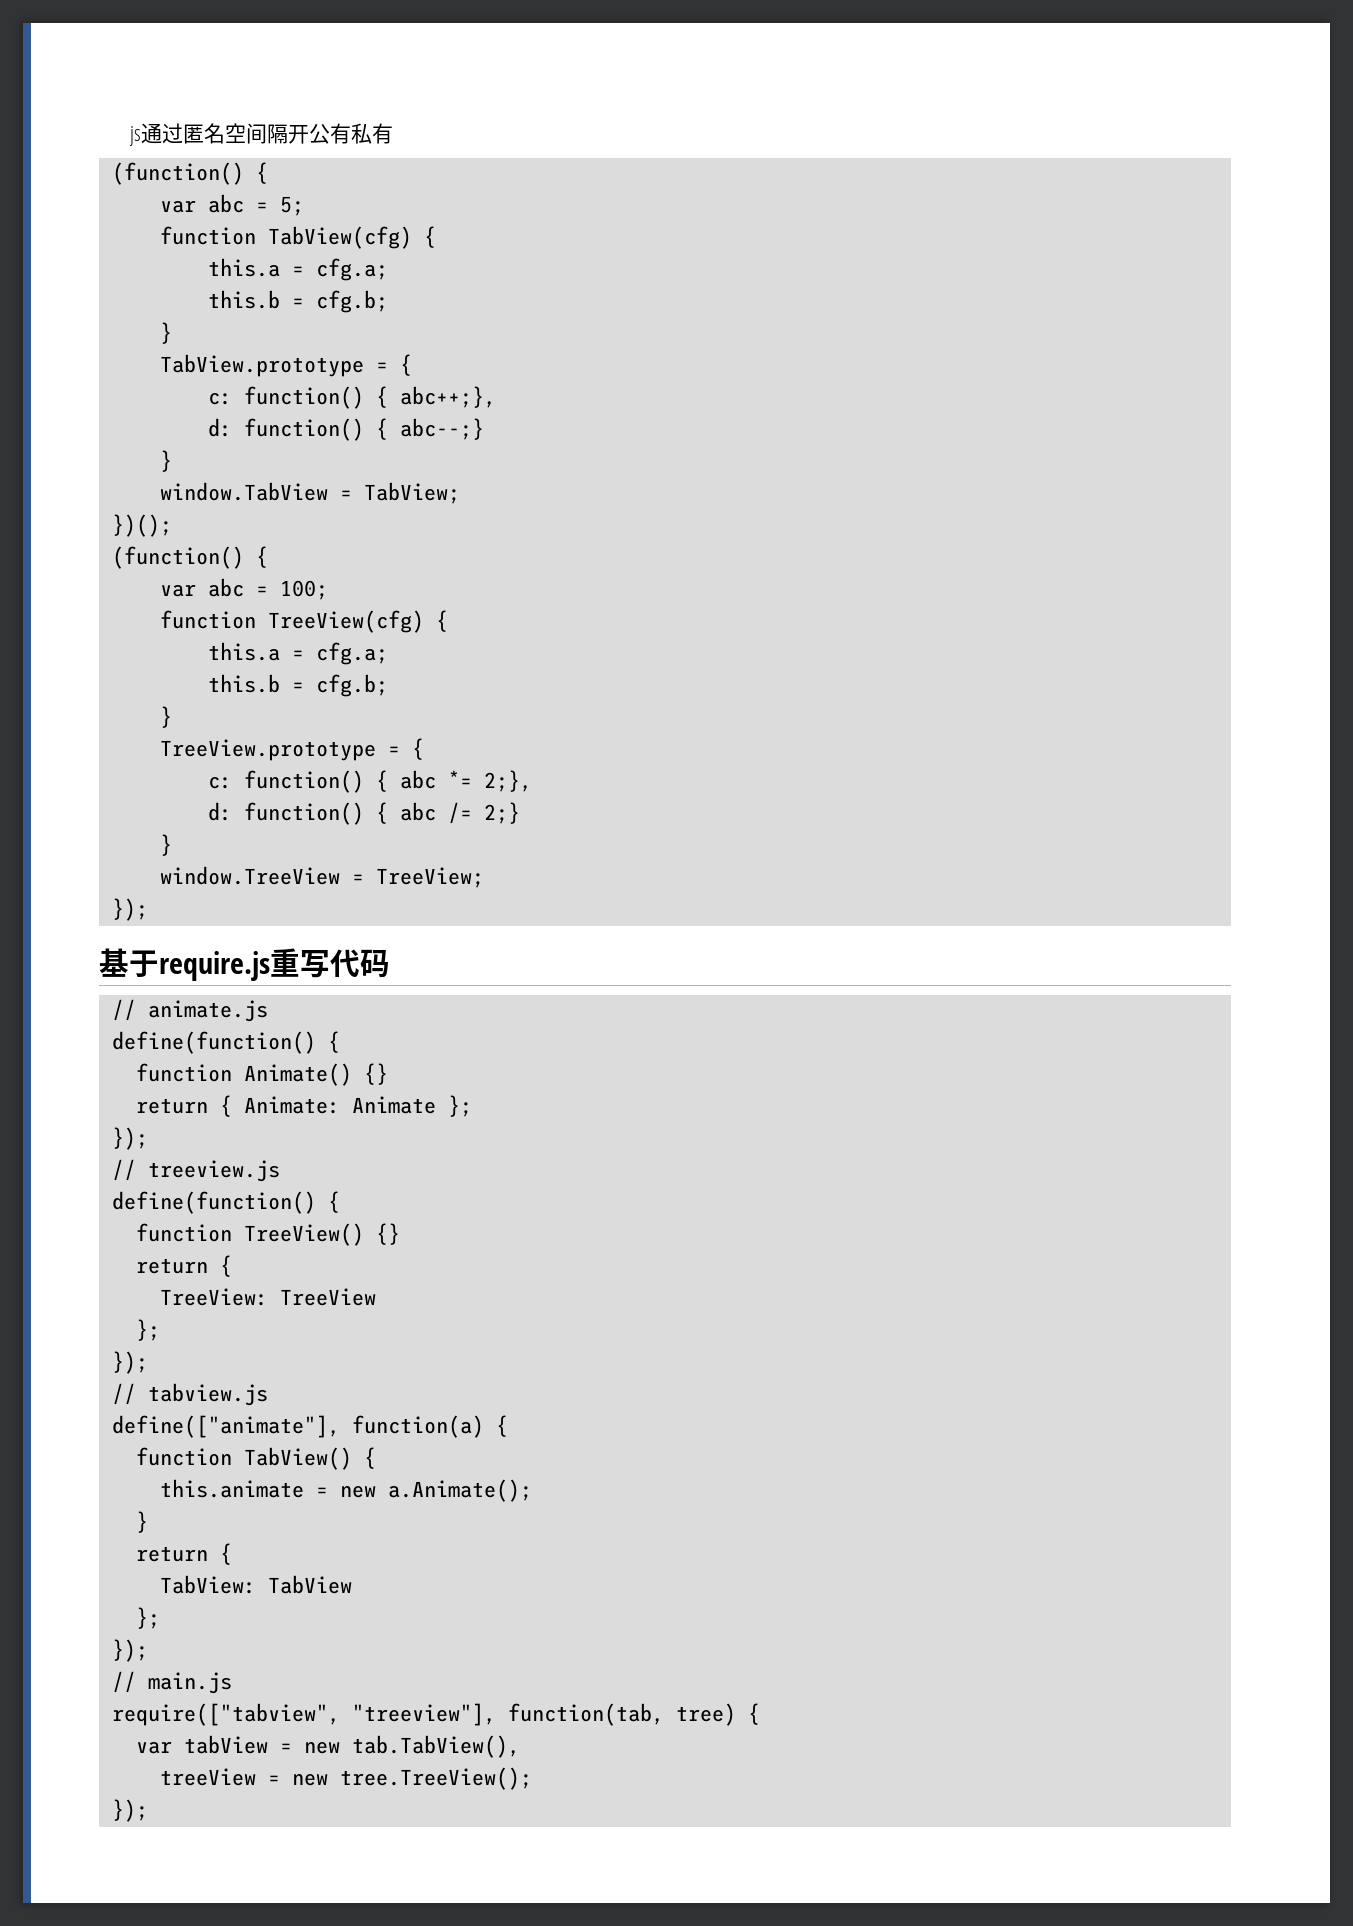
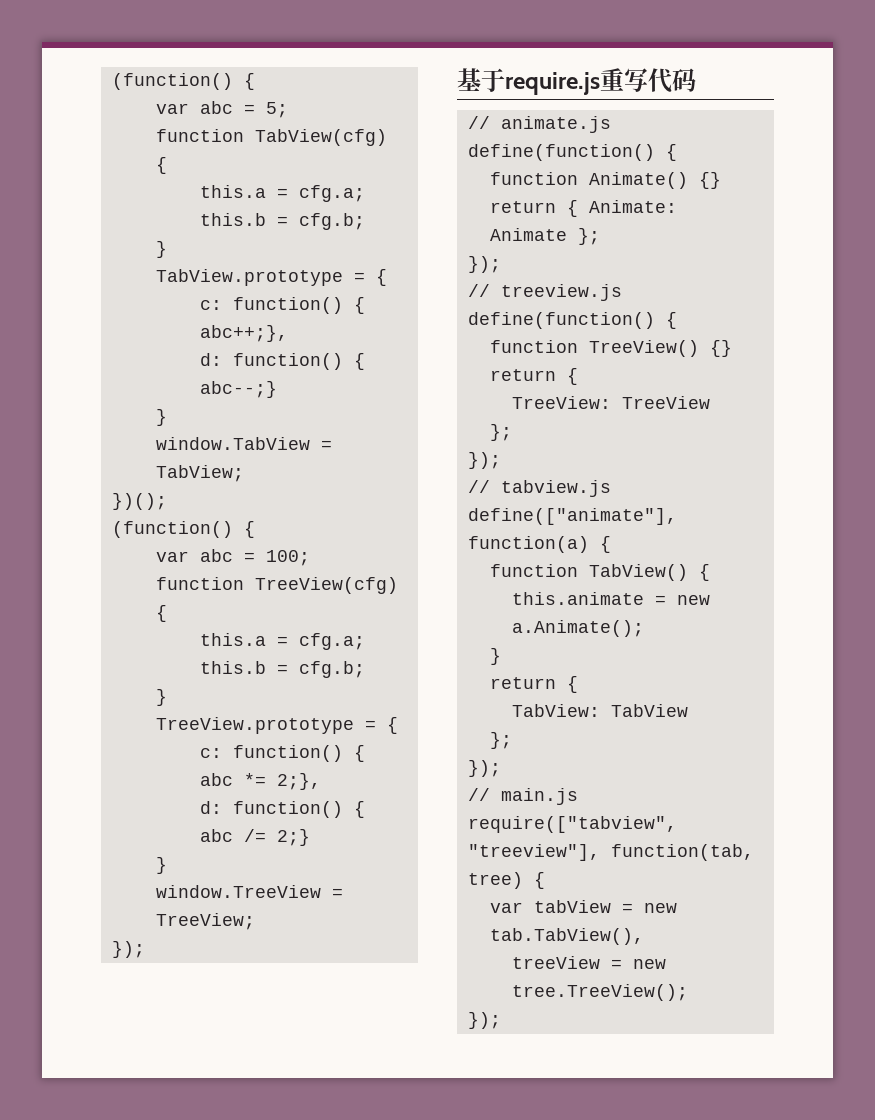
[128,123,393,146] js通过匿名空间隔开公有私有 // -> (112, 81) none

